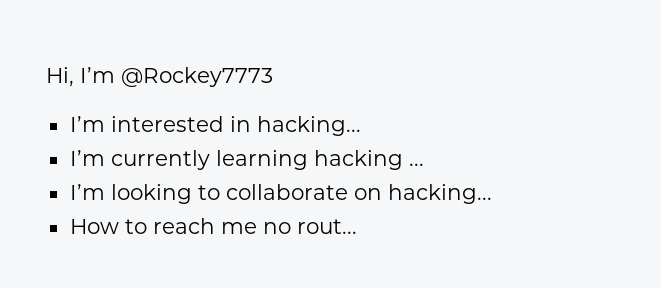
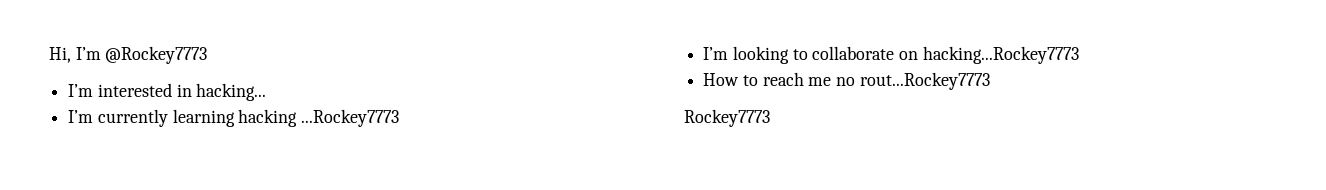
[408,163,424,166] ... -> [301,109,400,127] ...Rockey7773
[387,184,492,204] hacking... -> [922,46,1079,64] hacking...Rockey7773
[296,219,357,234] rout... -> [859,72,990,90] [684,109,770,127] rout...Rockey7773 // Rockey7773

